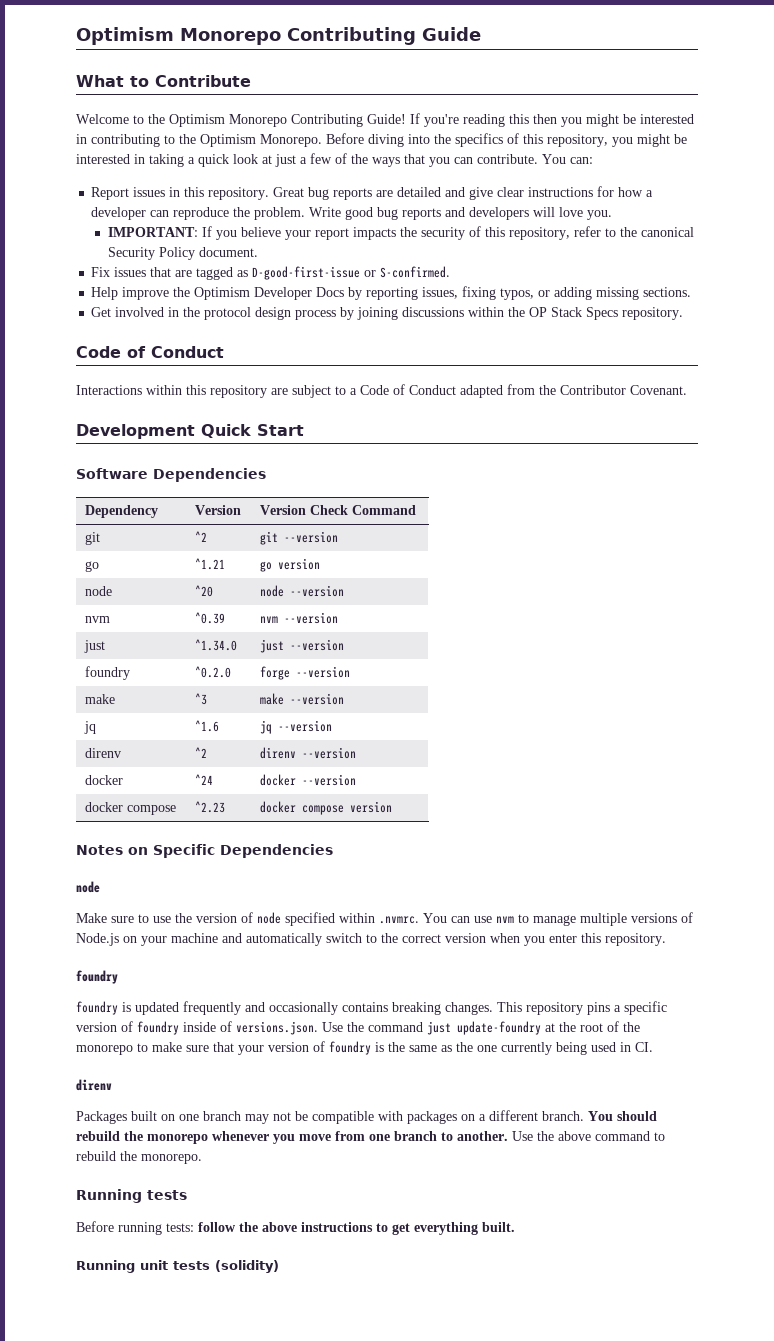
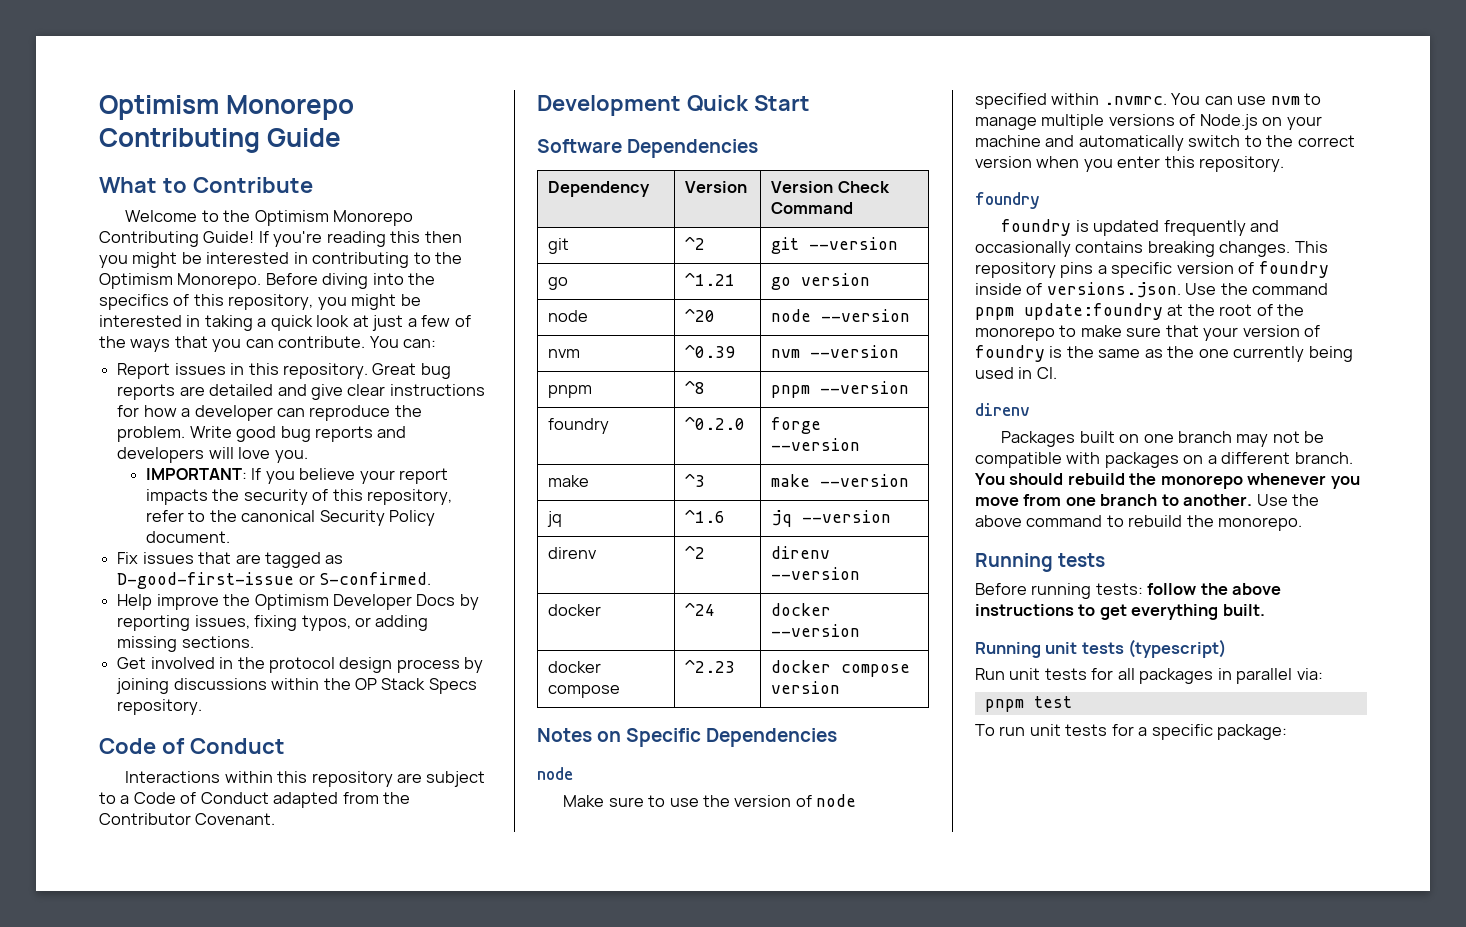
[83,640,105,653] [194,639,237,651] [259,639,284,653] just | ^1.34.0 | just -> [548,385,593,398] [685,380,706,394] [771,385,811,398] pnpm | ^8 | pnpm
[427,1021,541,1035] just update-foundry -> [975,303,1163,320] pnpm update:foundry
[215,1260,279,1273] (solidity) -> [1128,639,1227,658] [975,668,1323,684] [984,696,1072,712] [975,724,1288,740] (typescript) // Run unit tests for all packages in parallel via: // pnpm test // To run unit tests for a specific package:

